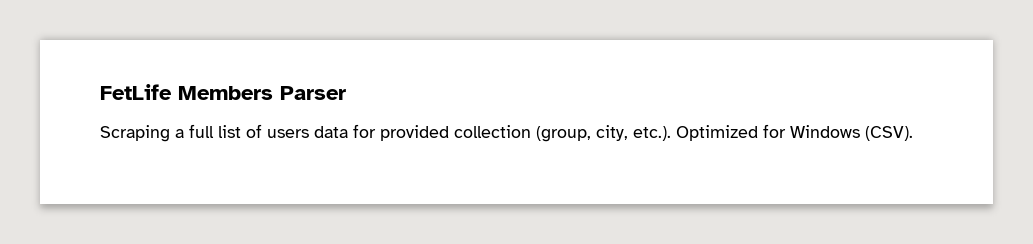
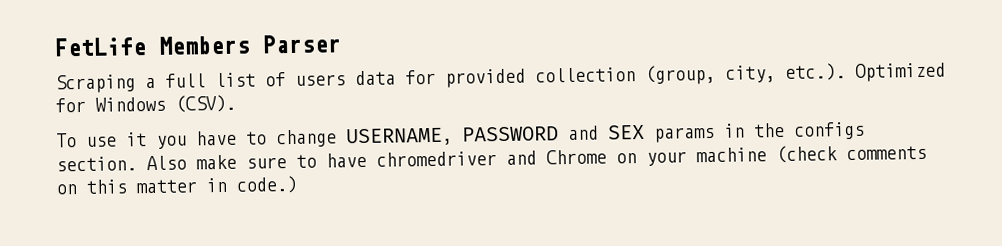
(913, 133) none -> [56,121,865,149] [56,145,927,172] [56,175,297,195] // To use it you have to change USERNAME, PASSWORD and SEX params in the configs section. Also make sure to have chromedriver and Chrome on your machine (check comments on this matter in code.)

